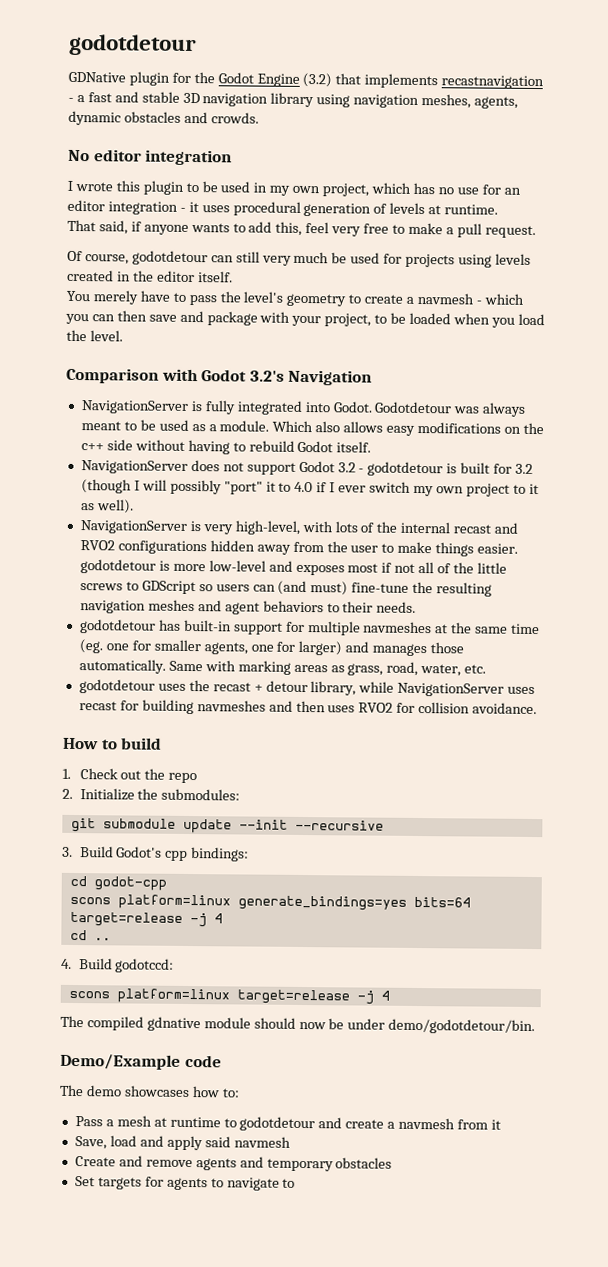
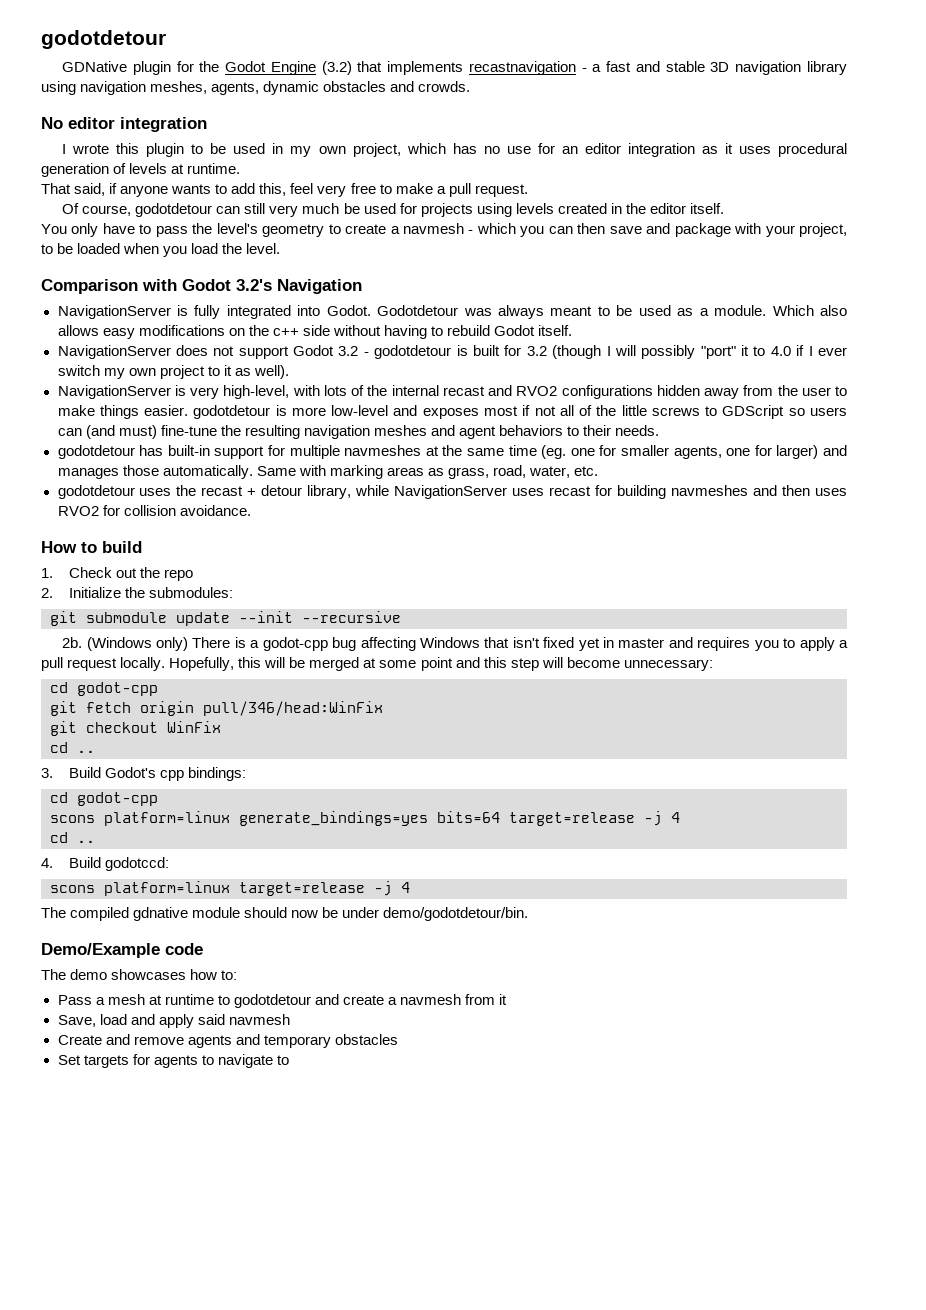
[179,207,186,212] - -> [701,146,718,154] as
[92,290,138,305] merely -> [71,223,99,237] only
(384, 825) none -> [62,637,849,651] [41,657,713,671] [50,682,158,696] [50,701,383,716] [50,721,221,736] [50,742,95,753] // 2b. (Windows only) There is a godot-cpp bug affecting Windows that isn't fixed yet in master and requires you to apply a pull request locally. Hopefully, this will be merged at some point and this step will become unnecessary: // cd godot-cpp // git fetch origin pull/346/head:WinFix // git checkout WinFix // cd ..

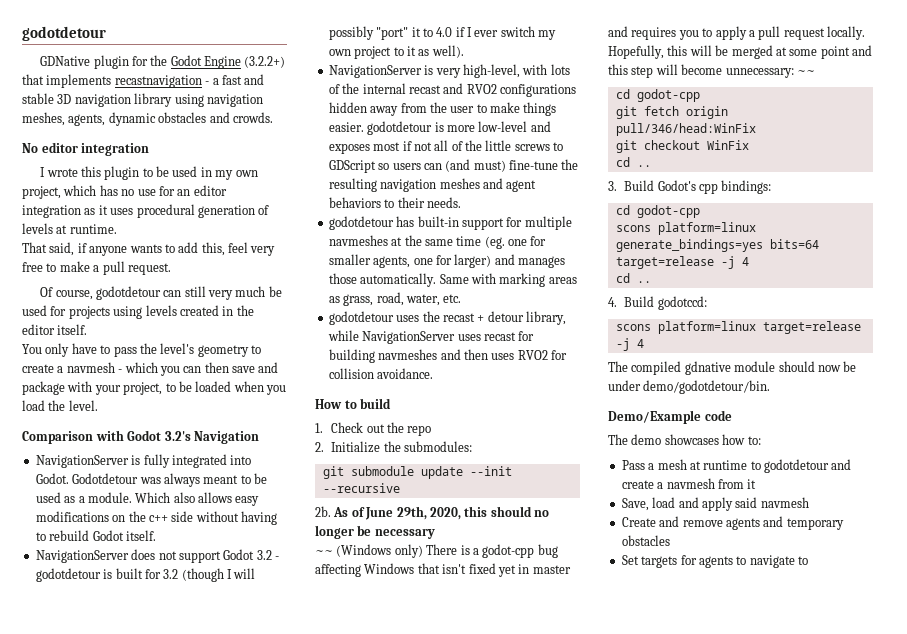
[321,61,352,75] (3.2) -> [244,56,286,68] (3.2.2+)
(83, 642) none -> [333,506,549,520] [315,525,435,539] [315,550,333,555] As of June 29th, 2020, this should no longer be necessary // ~~
(713, 665) none -> [796,70,815,75] ~~

